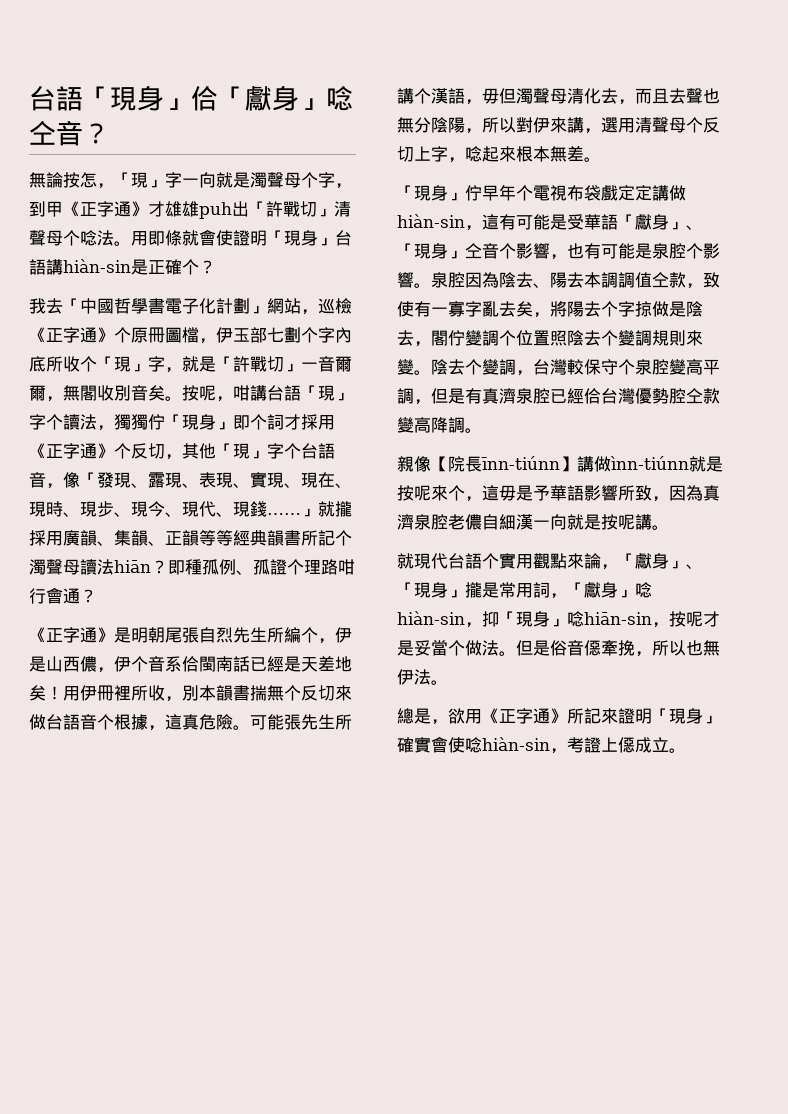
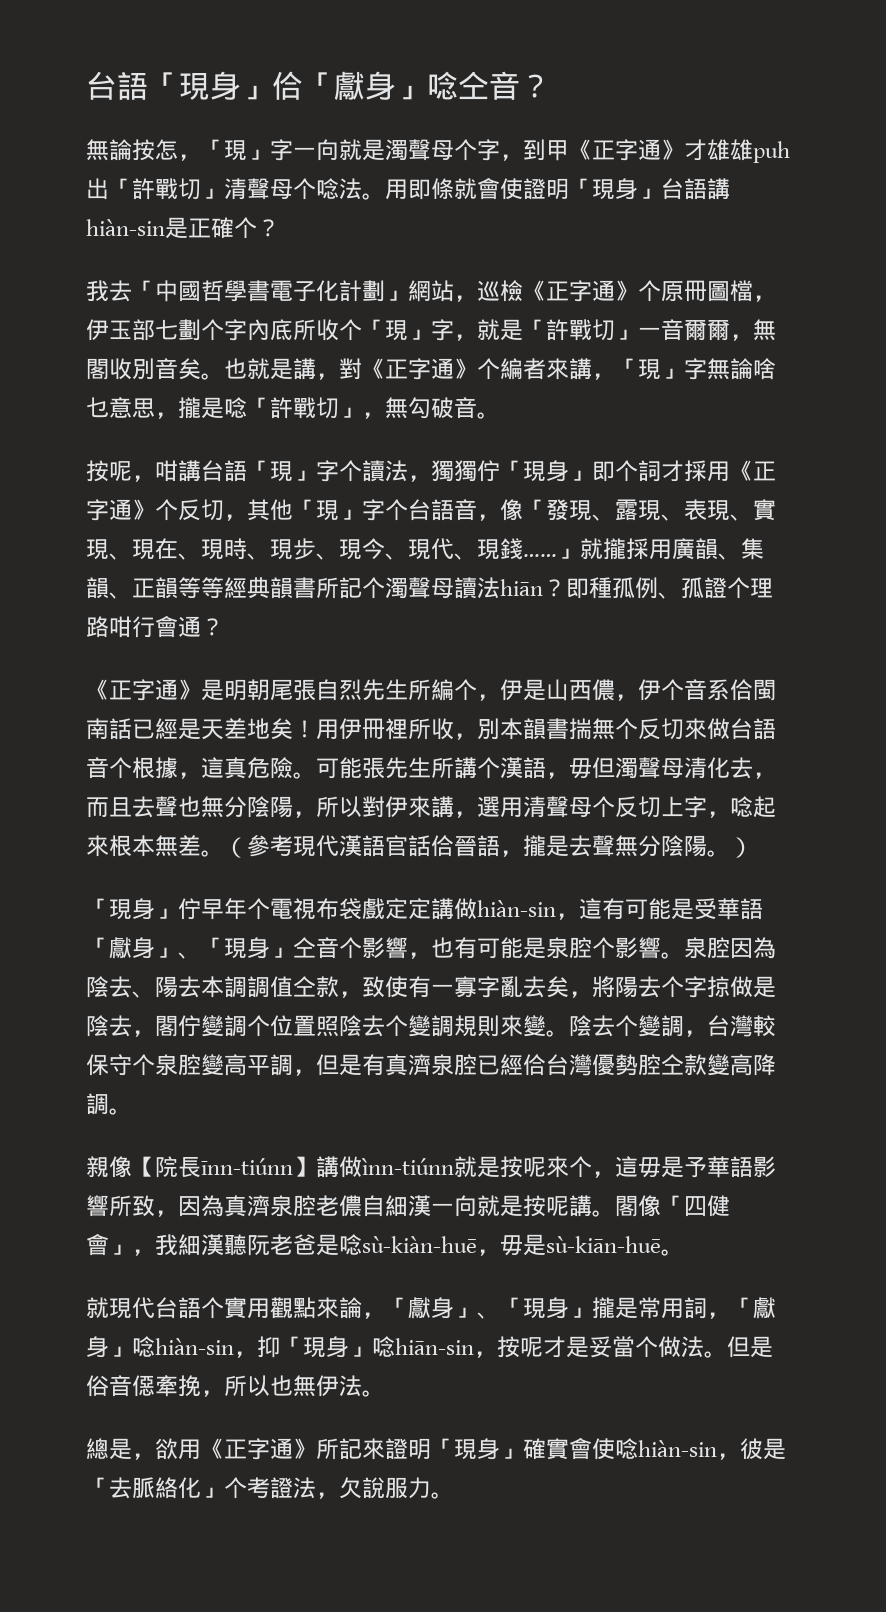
(182, 398) none -> [224,358,776,380] [86,397,500,419] 也就是講，對《正字通》个編者來講，「現」字無論啥乜意思，攏是唸「許戰切」，無勾破音。 //
(601, 159) none -> [224,835,753,858] （參考現代漢語官話佮晉語，攏是去聲無分陰陽。）
(669, 527) none -> [615,1195,730,1217] [86,1234,684,1256] 閣像「四健會」，我細漢聽阮老爸是唸sù-kiàn-huē，毋是sù-kiān-huē。
[567,737,669,753] 考證上僫成立 -> [740,1438,786,1460] [86,1477,431,1499] 彼是「去脈絡化」个考證法，欠說服力

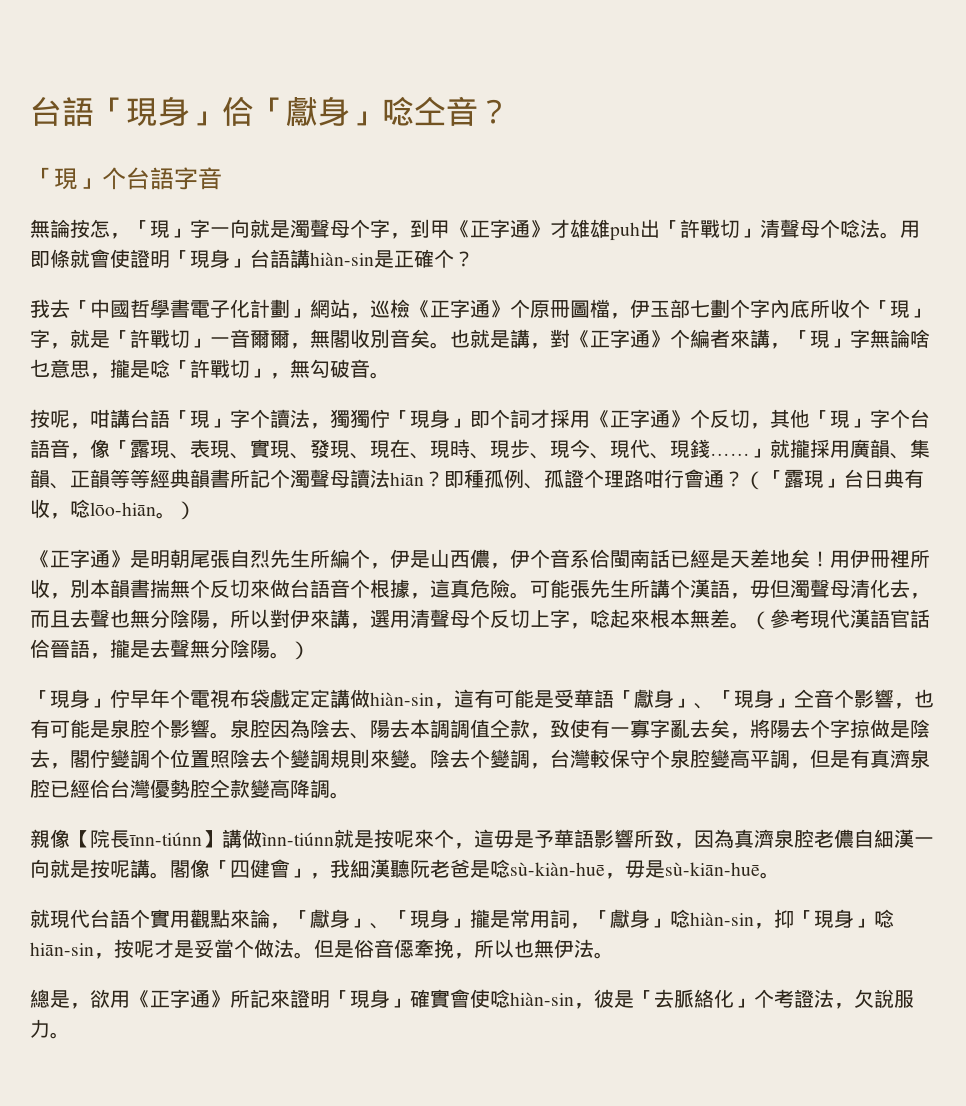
(551, 86) none -> [30,167,222,190] // 「現」个台語字音
[546,499,615,521] 發現、 -> (130, 448) none
(132, 556) none -> [310,439,370,459] 發現、
(224, 627) none -> [744,469,924,490] [30,499,196,520] （「露現」台日典有收，唸lōo-hiān。）

